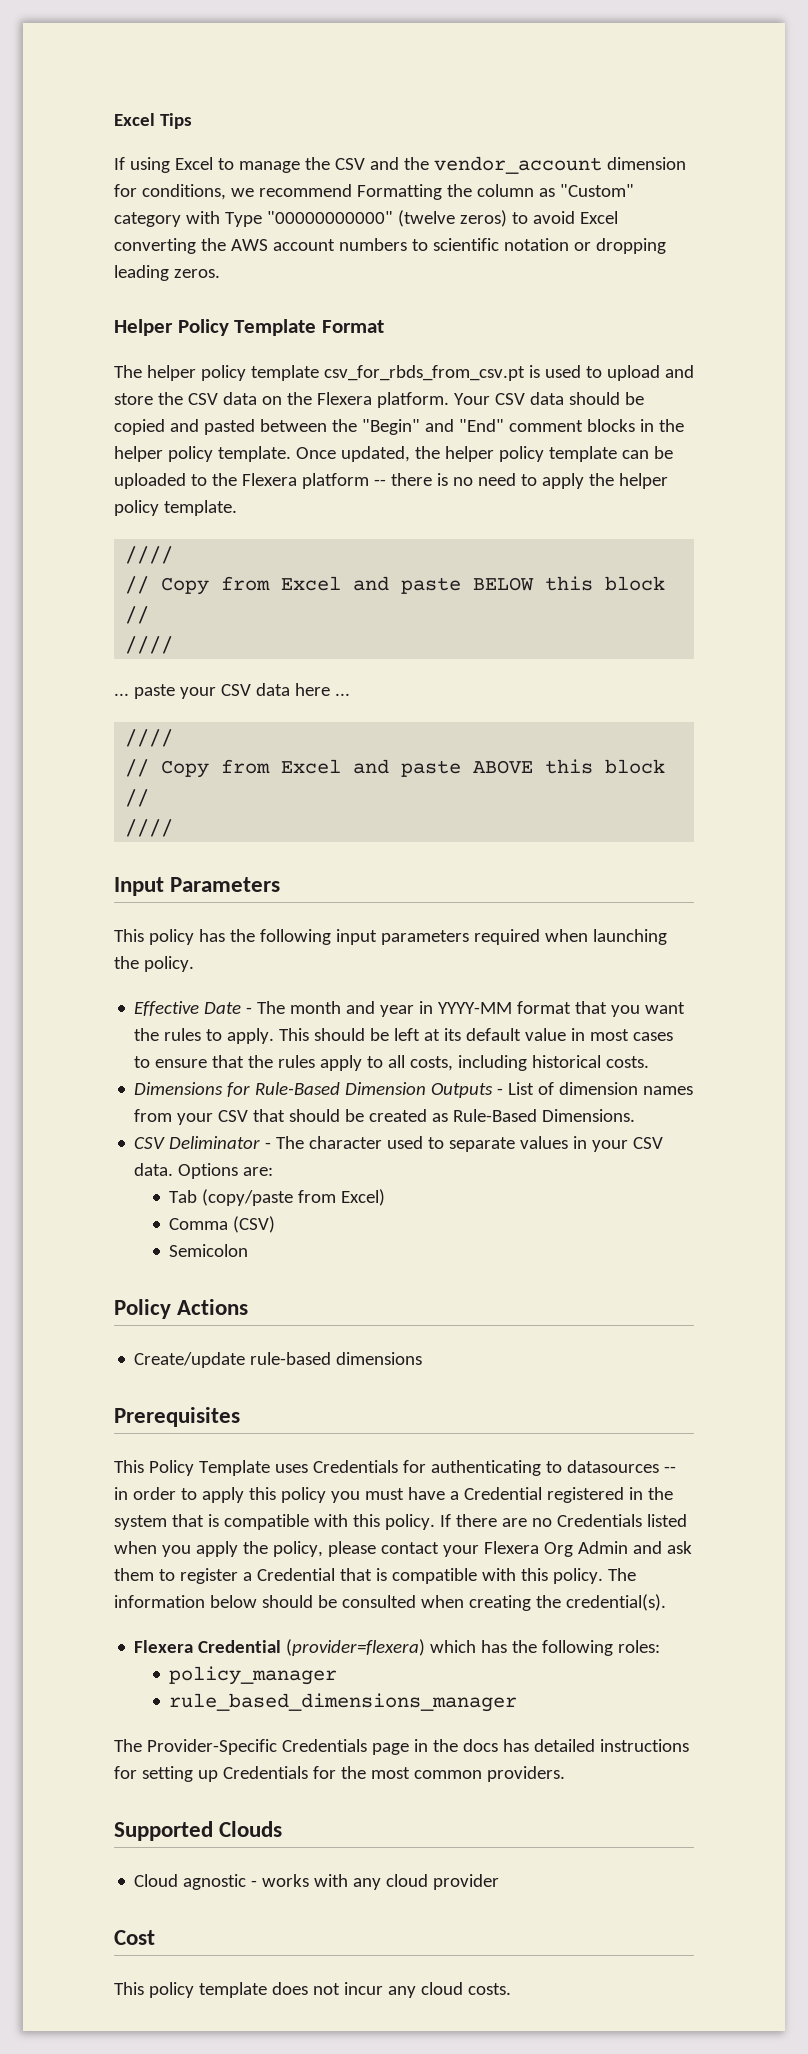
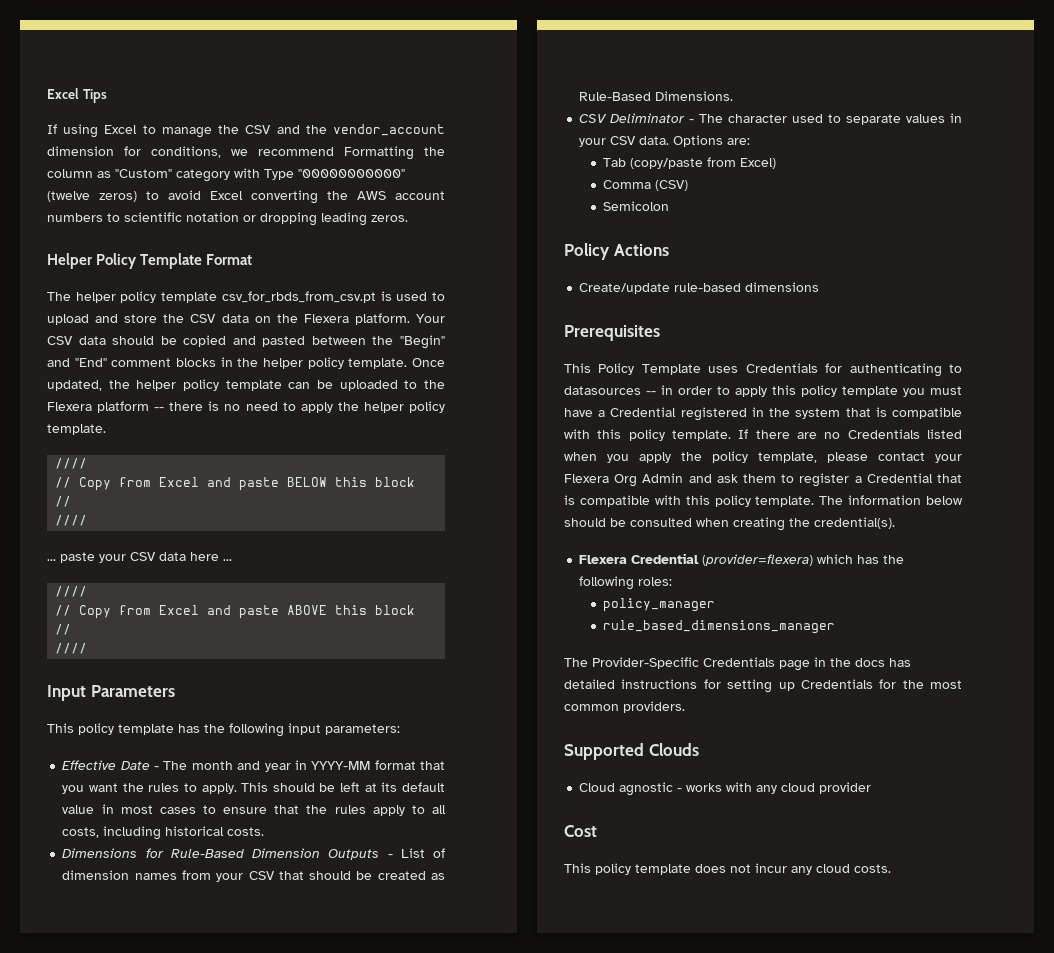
(194, 937) none -> [118,724,174,735] template
[380,929,667,945] [114,956,194,972] parameters required when launching the policy. -> [325,724,400,735] parameters:
(326, 1495) none -> [842,386,898,397] template
[384,1514,435,1530] policy. -> [628,429,731,441] policy template.
[272,1541,323,1557] policy, -> [712,451,817,463] policy template,
[552,1568,603,1584] policy. -> [714,495,815,507] policy template.

